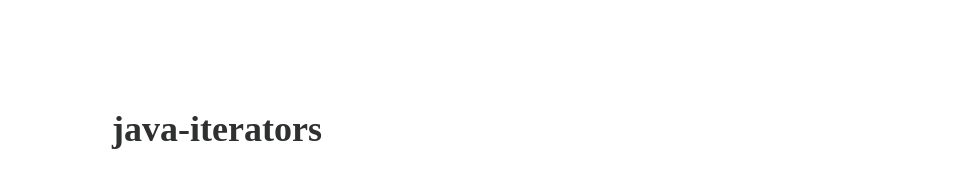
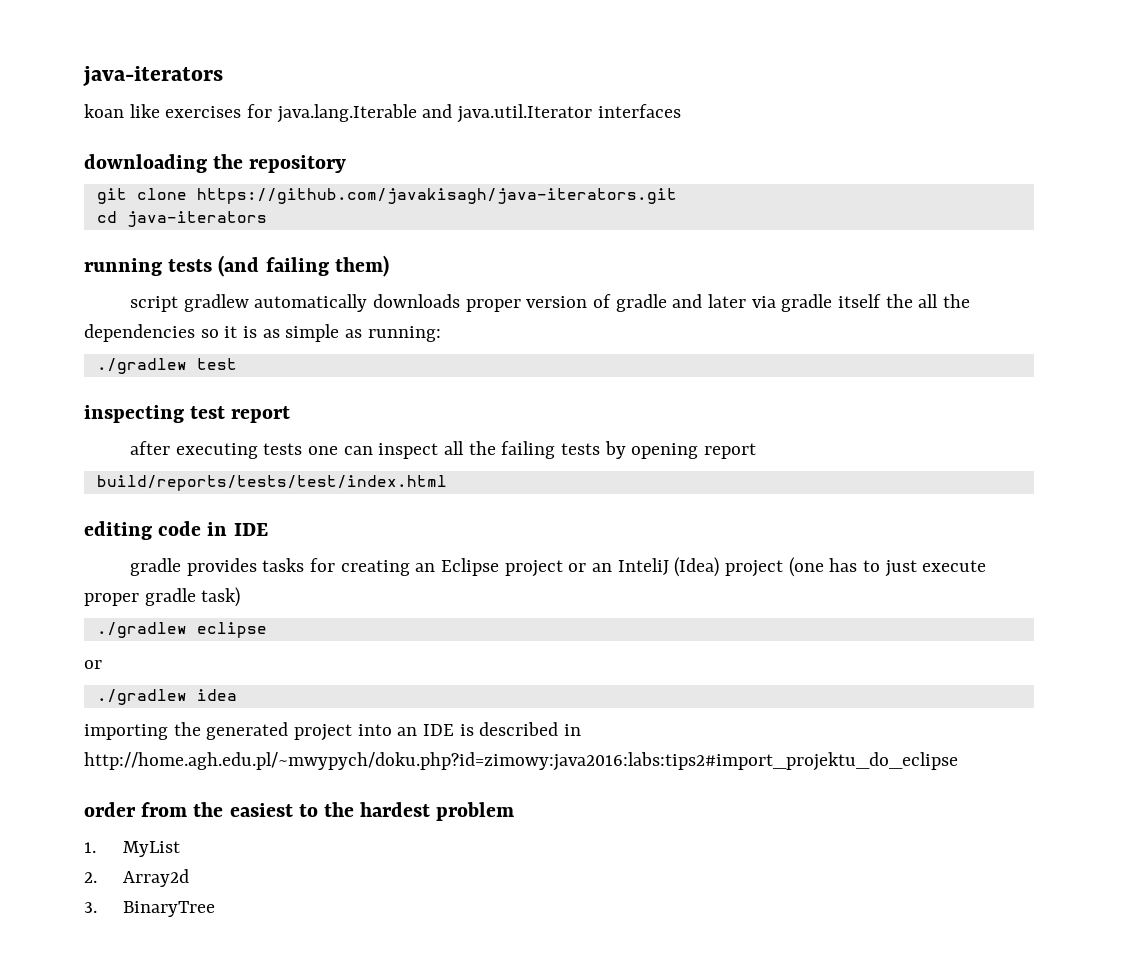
[111,116,322,149] java-iterators -> [83,66,223,86] [84,104,681,123] [84,154,347,173] [96,188,677,204] [96,211,267,227] [84,255,389,277] [130,294,971,312] [84,324,441,342] [96,358,237,374] [84,405,291,423] [130,441,757,459] [96,475,447,491] [84,521,268,540] [130,557,987,577] [84,587,241,607] [96,622,267,638] [84,660,102,669] [96,689,237,705] [84,722,582,741] [84,752,958,771] [84,802,515,821] [84,841,181,857] [84,869,190,887] [84,901,216,917] java-iterators // koan like exercises for java.lang.Iterable and java.util.Iterator interfaces // downloading the repository // git clone https://github.com/javakisagh/java-iterators.git // cd java-iterators // running tests (and failing them) // script gradlew automatically downloads proper version of gradle and later via gradle itself the all the dependencies so it is as simple as running: // ./gradlew test // inspecting test report // after executing tests one can inspect all the failing tests by opening report // build/reports/tests/test/index.html // editing code in IDE // gradle provides tasks for creating an Eclipse project or an InteliJ (Idea) project (one has to just execute proper gradle task) // ./gradlew eclipse // or // ./gradlew idea // importing the generated project into an IDE is described in http://home.agh.edu.pl/~mwypych/doku.php?id=zimowy:java2016:labs:tips2#import_projektu_do_eclipse // order from the easiest to the hardest problem // 1. MyList // 2. Array2d // 3. BinaryTree

